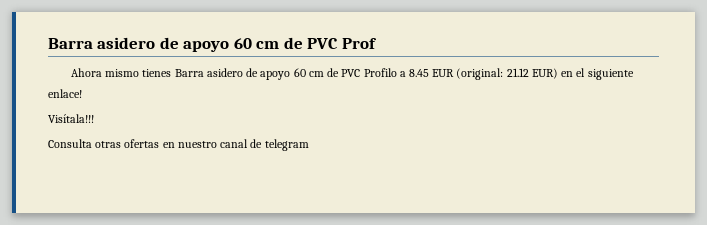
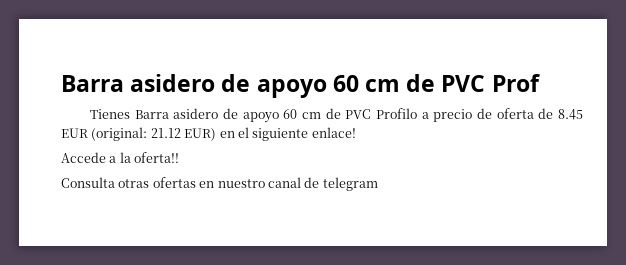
[70,68,172,77] Ahora mismo tienes -> [90,109,131,119] Tienes
(406, 74) none -> [433,108,554,122] precio de oferta de
[48,114,94,123] Visítala!!! -> [61,152,180,163] Accede a la oferta!!

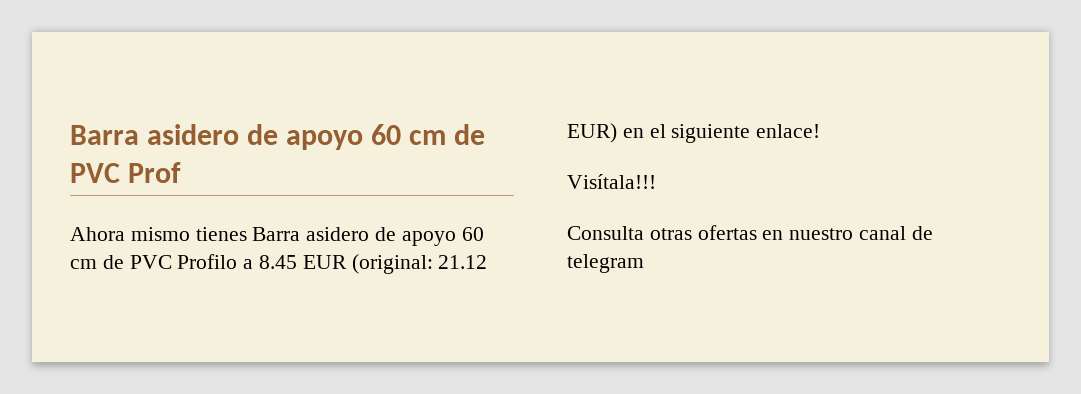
[90,109,131,119] Tienes -> [70,227,247,241] Ahora mismo tienes
[433,108,554,122] precio de oferta de -> (254, 264) none
[61,152,180,163] Accede a la oferta!! -> [567,174,656,189] Visítala!!!

